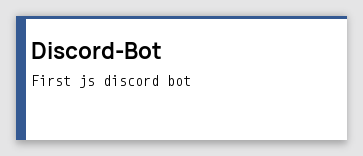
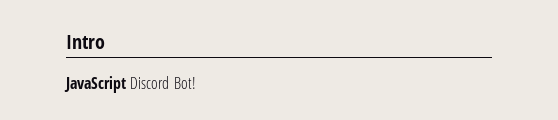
[31,42,162,59] [31,75,191,88] Discord-Bot // First js discord bot -> [66,35,105,49] [64,76,196,93] Intro // JavaScript Discord Bot!

